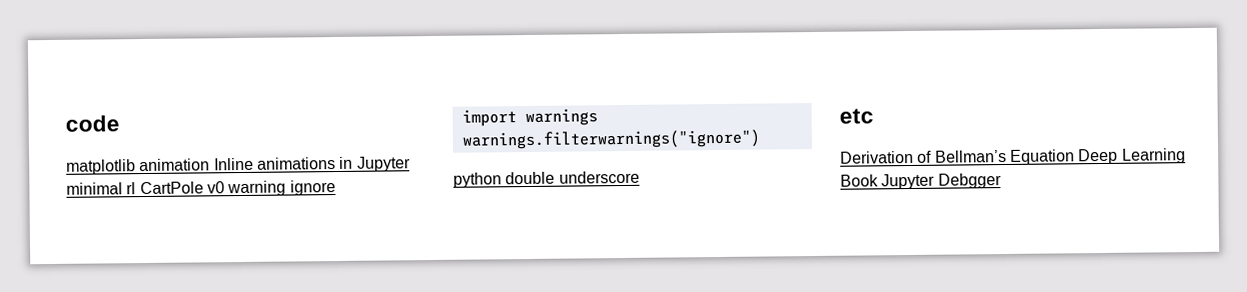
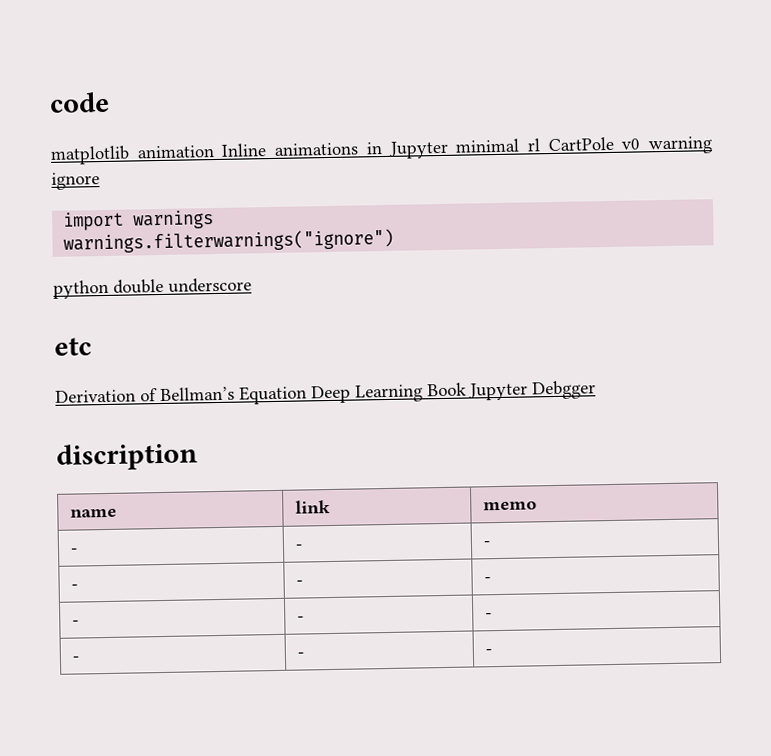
(1002, 181) none -> [56,442,198,471] [69,507,117,518] [294,500,331,514] [482,500,537,511] [69,547,78,554] [294,543,303,550] [482,540,491,547] [70,583,78,590] [295,579,303,586] [483,576,491,583] [71,619,79,626] [296,615,304,622] [484,612,492,619] [71,655,79,662] [296,651,304,658] [484,648,492,655] // discription // name | link | memo // - | - | - // - | - | - // - | - | - // - | - | -

